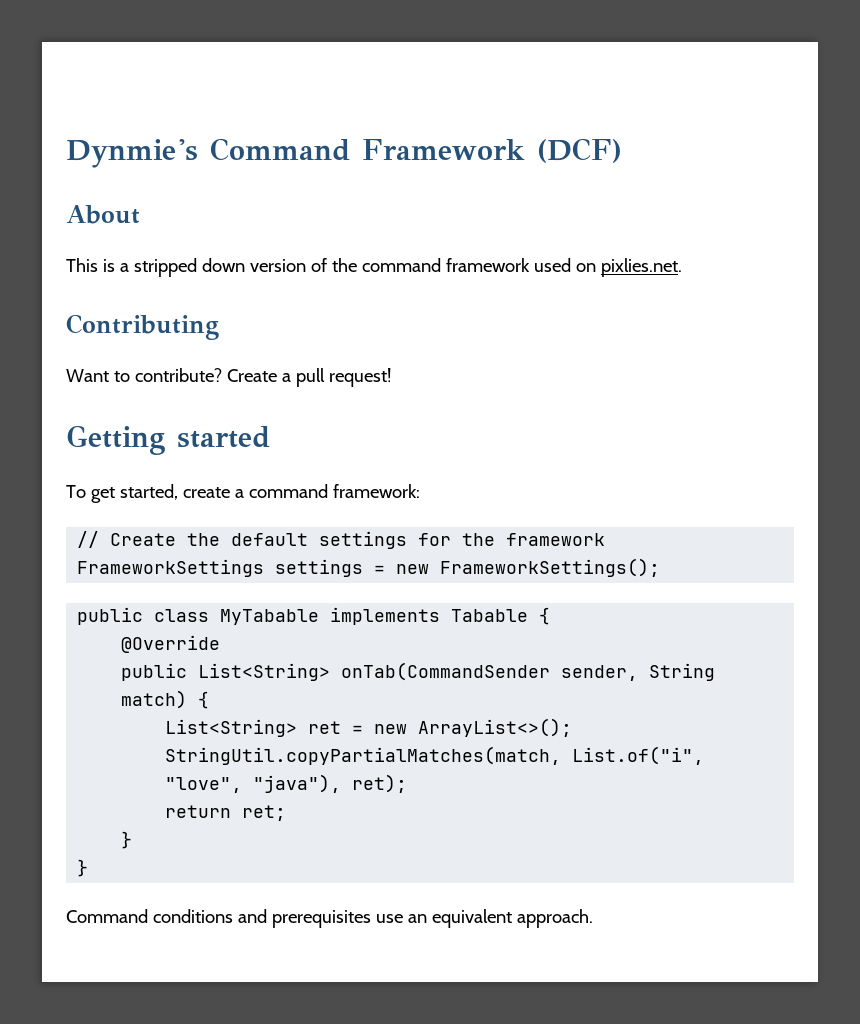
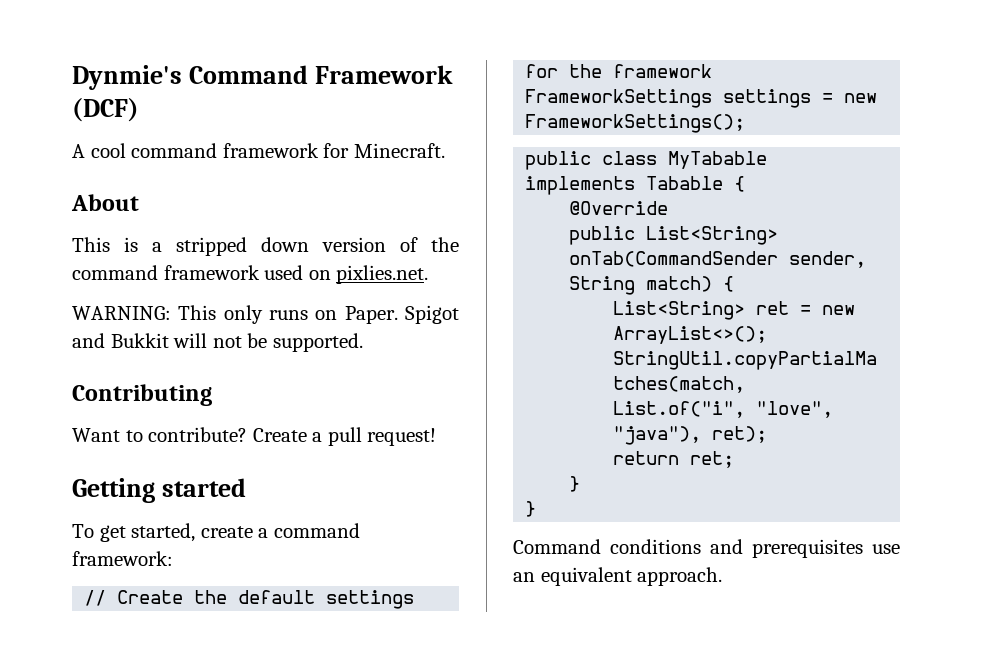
(622, 150) none -> [72,143,445,158] // A cool command framework for Minecraft.
(682, 267) none -> [72,305,459,324] [72,333,363,352] // WARNING: This only runs on Paper. Spigot and Bukkit will not be supported.

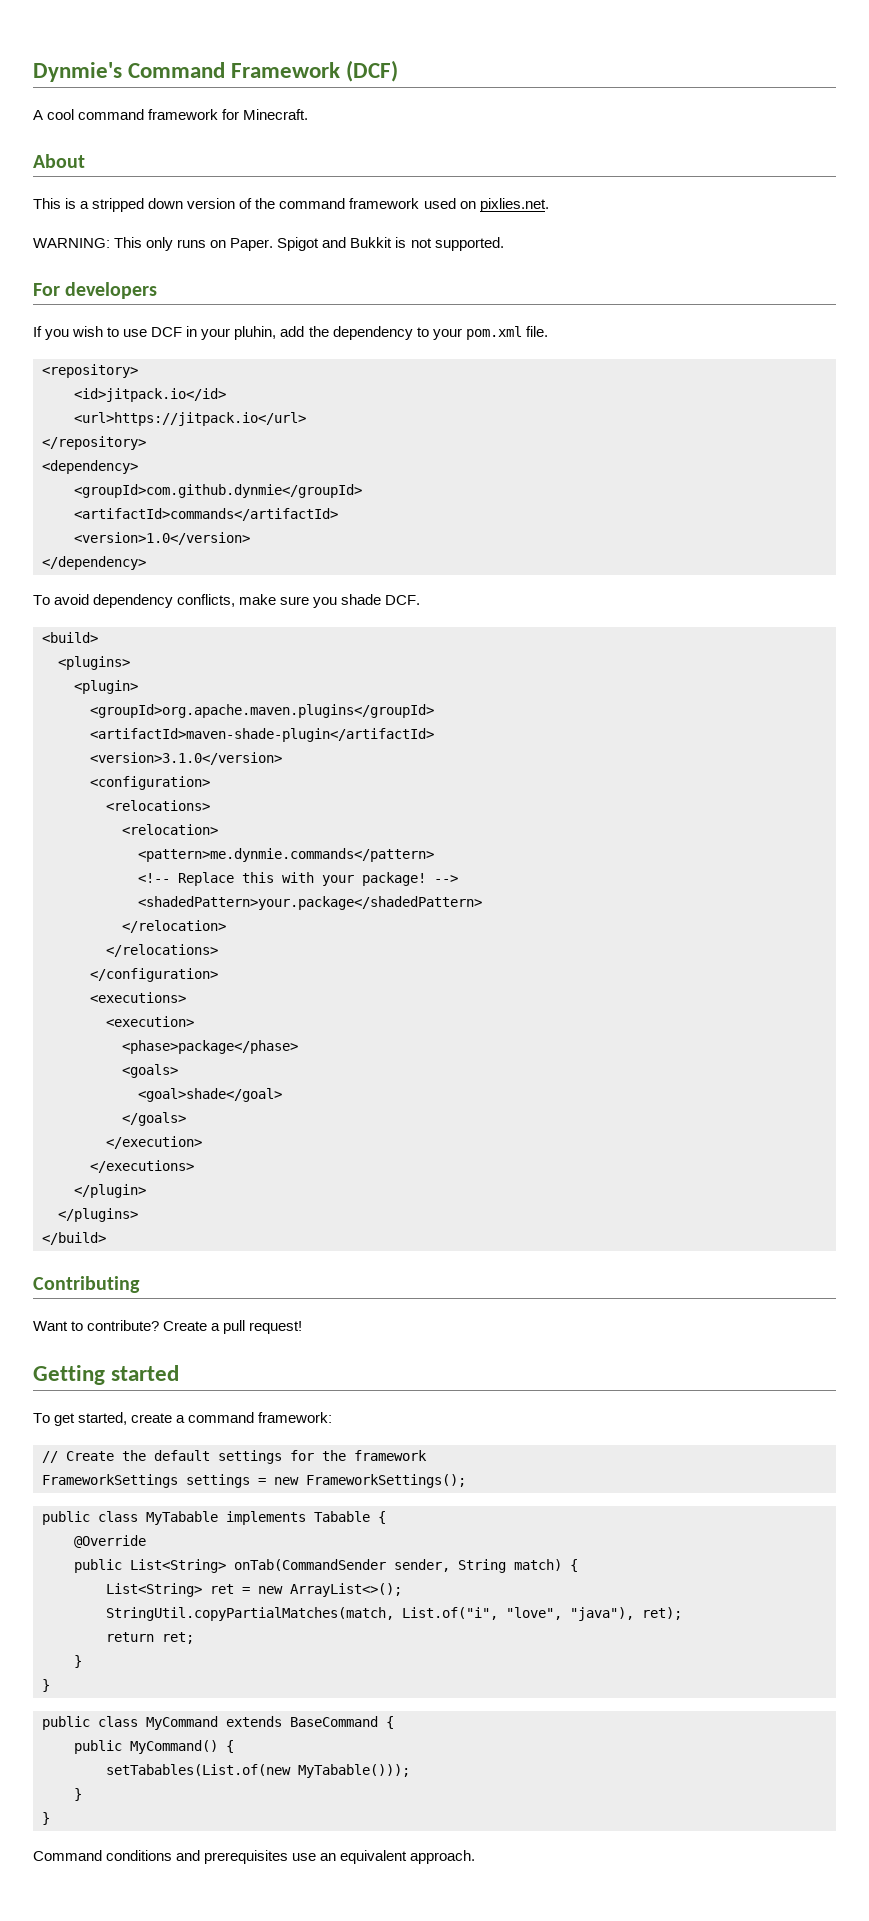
[173,333,363,352] will not be supported. -> [395,237,504,251] [33,282,158,299] [33,326,548,340] [42,364,138,378] [74,388,226,402] [74,412,306,426] [42,436,146,450] [42,460,138,474] [74,484,362,498] [74,508,338,521] [74,532,250,545] [42,556,146,570] [33,594,421,608] [42,632,98,643] [58,656,130,670] [74,680,138,694] [90,704,434,718] [90,728,434,742] [90,752,282,765] [90,776,210,790] [106,800,210,811] [122,824,218,835] [138,848,434,862] [138,872,458,886] [138,896,482,910] [122,920,226,933] [106,944,218,957] [90,968,218,982] [90,992,186,1003] [106,1016,194,1027] [122,1040,298,1054] [122,1064,178,1078] [138,1088,282,1102] [122,1112,186,1126] [106,1136,202,1149] [90,1160,194,1173] [74,1184,146,1198] [58,1208,138,1222] [42,1232,106,1245] is not supported. // For developers // If you wish to use DCF in your pluhin, add the dependency to your pom.xml file. // <repository> // <id>jitpack.io</id> // <url>https://jitpack.io</url> // </repository> // <dependency> // <groupId>com.github.dynmie</groupId> // <artifactId>commands</artifactId> // <version>1.0</version> // </dependency> // To avoid dependency conflicts, make sure you shade DCF. // <build> // <plugins> // <plugin> // <groupId>org.apache.maven.plugins</groupId> // <artifactId>maven-shade-plugin</artifactId> // <version>3.1.0</version> // <configuration> // <relocations> // <relocation> // <pattern>me.dynmie.commands</pattern> // <!-- Replace this with your package! --> // <shadedPattern>your.package</shadedPattern> // </relocation> // </relocations> // </configuration> // <executions> // <execution> // <phase>package</phase> // <goals> // <goal>shade</goal> // </goals> // </execution> // </executions> // </plugin> // </plugins> // </build>
(537, 509) none -> [42,1716,394,1730] [74,1740,234,1754] [106,1764,410,1778] [74,1788,82,1801] [42,1812,50,1825] // public class MyCommand extends BaseCommand { // public MyCommand() { // setTabables(List.of(new MyTabable())); // } // }

